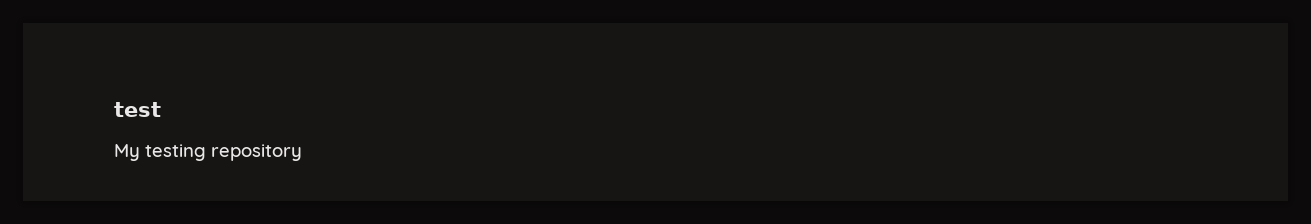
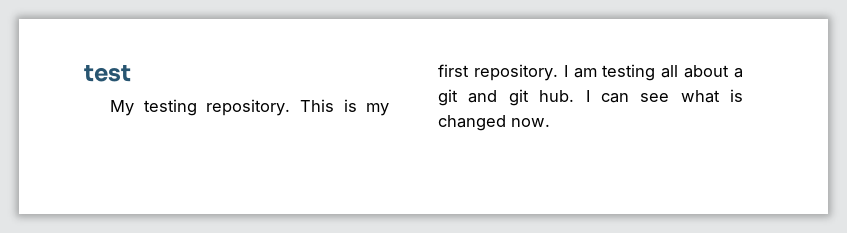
[211,144,302,161] repository -> [206,99,389,116] [438,64,743,81] [438,89,743,106] [438,115,550,131] repository. This is my first repository. I am testing all about a git and git hub. I can see what is changed now.

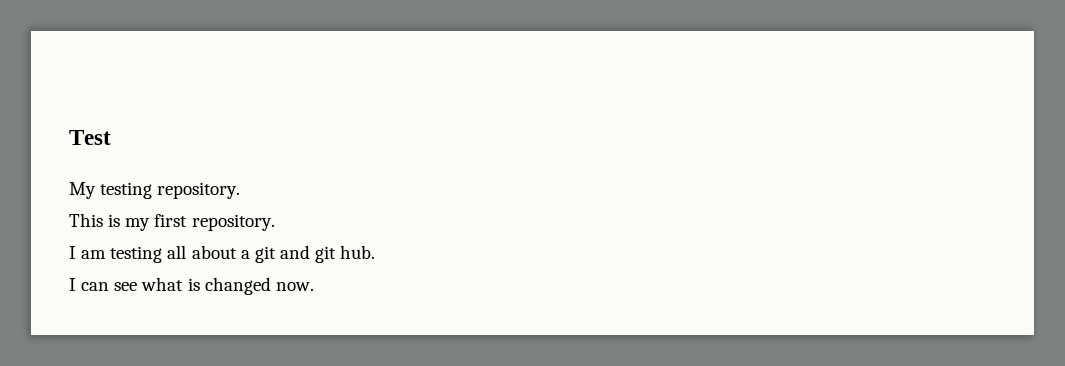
[84,65,131,82] test -> [69,130,111,145] Test
(291, 107) none -> (241, 190) //
(558, 72) none -> (275, 222) //
(575, 96) none -> (376, 252) //

